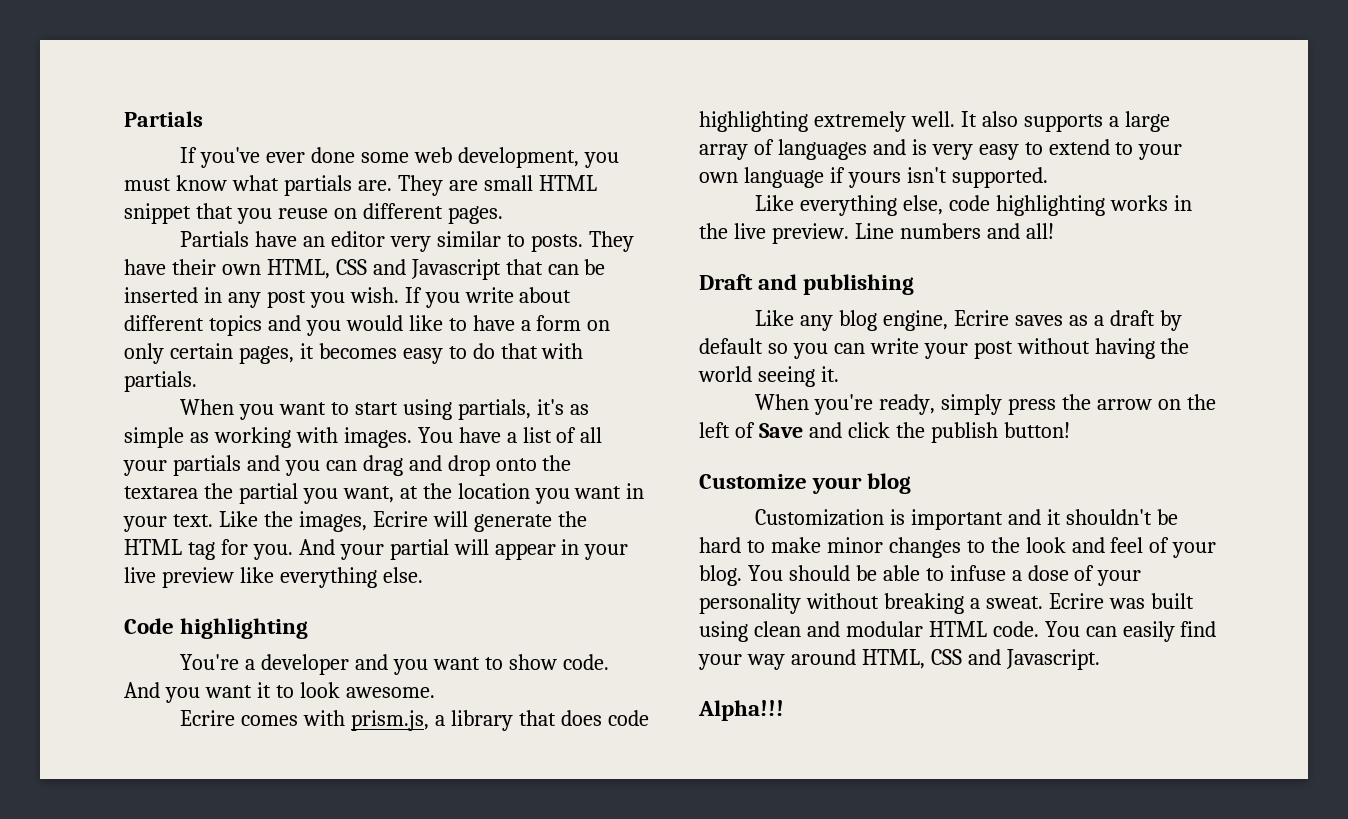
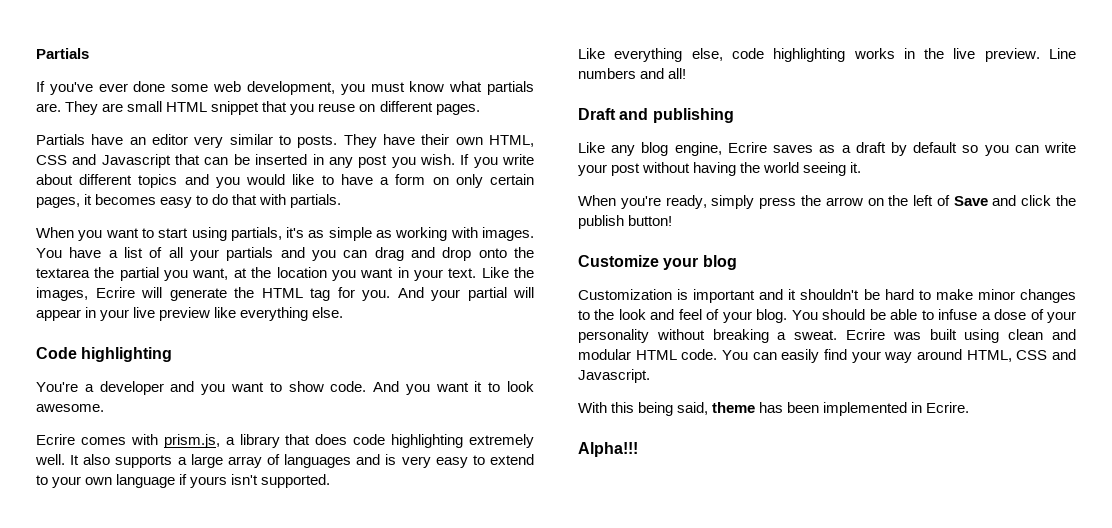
(1100, 659) none -> [578,402,970,416] // With this being said, theme has been implemented in Ecrire.

